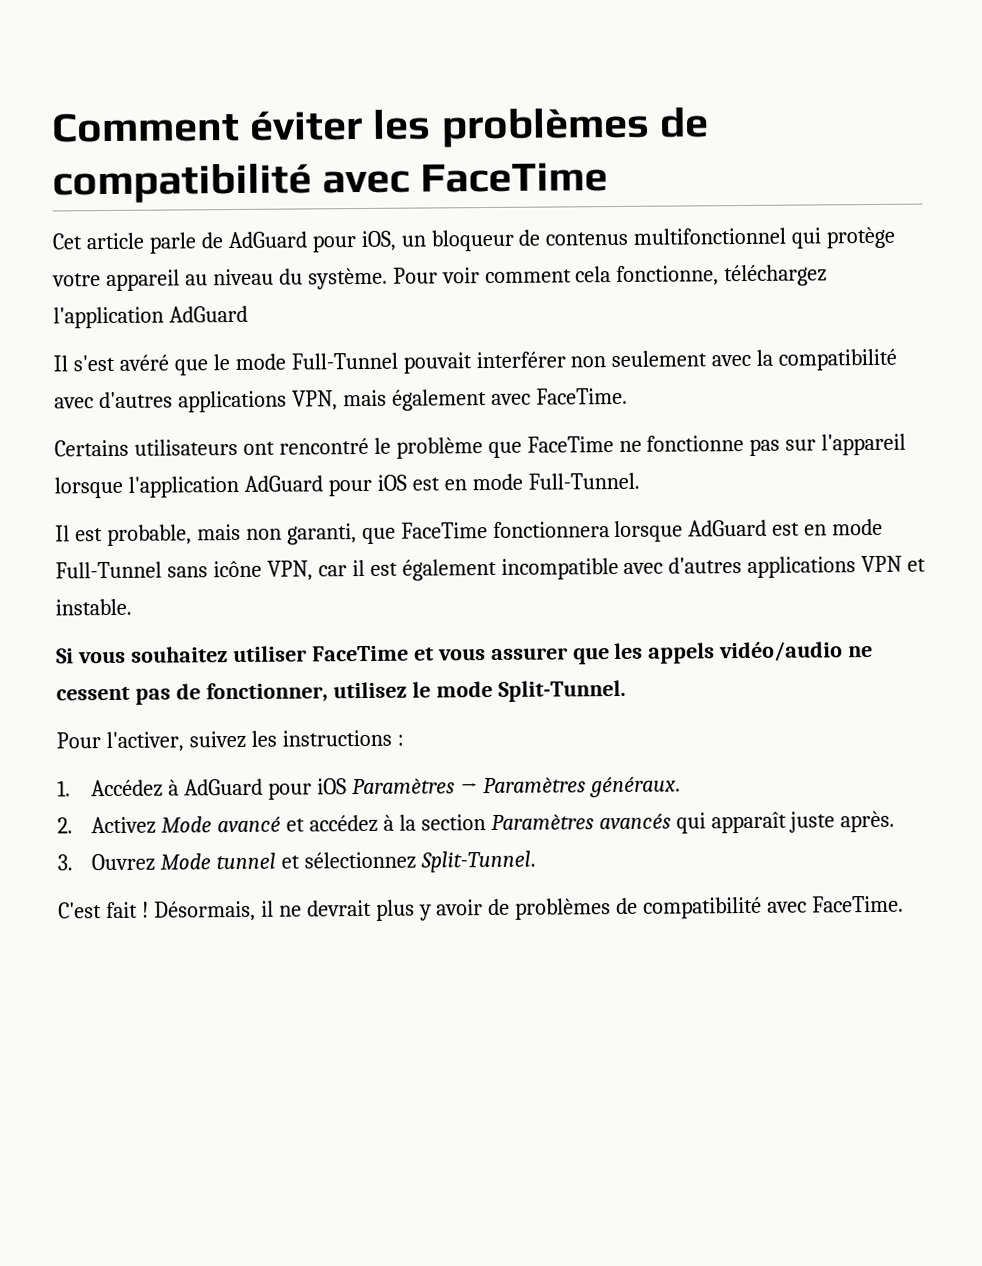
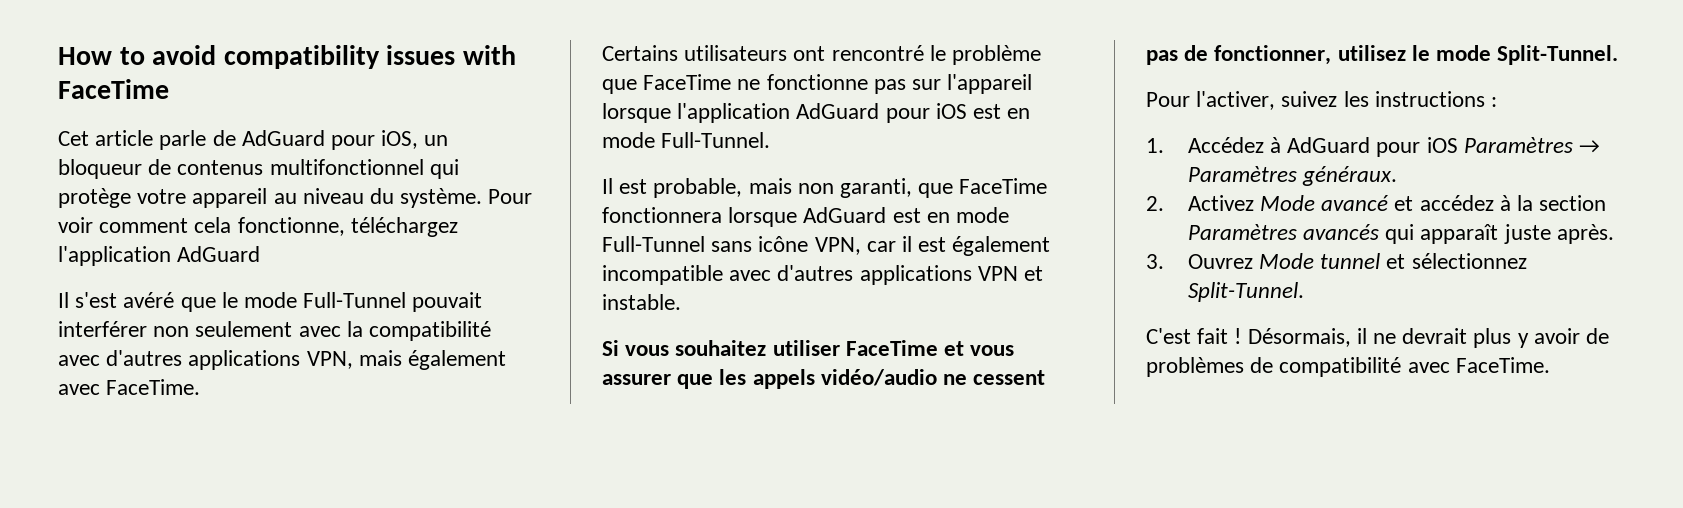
[51,106,709,148] [52,162,411,204] Comment éviter les problèmes de compatibilité avec -> [58,45,516,69] How to avoid compatibility issues with

